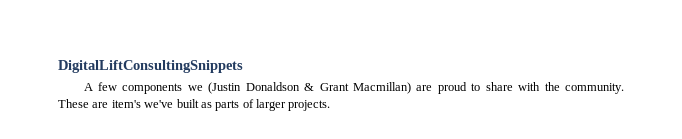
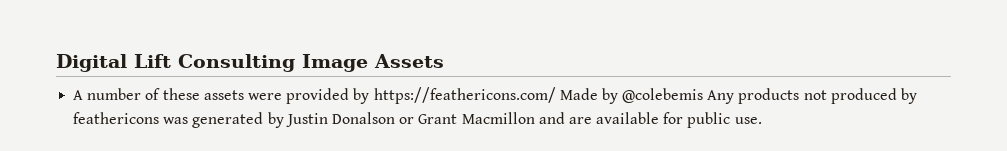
[58,60,243,73] [83,82,624,94] [58,99,331,111] DigitalLiftConsultingSnippets // A few components we (Justin Donaldson & Grant Macmillan) are proud to share with the community. These are item's we've built as parts of larger projects. -> [56,54,444,72] [73,87,918,104] [73,112,762,128] Digital Lift Consulting Image Assets // A number of these assets were provided by https://feathericons.com/ Made by @colebemis Any products not produced by feathericons was generated by Justin Donalson or Grant Macmillon and are available for public use.

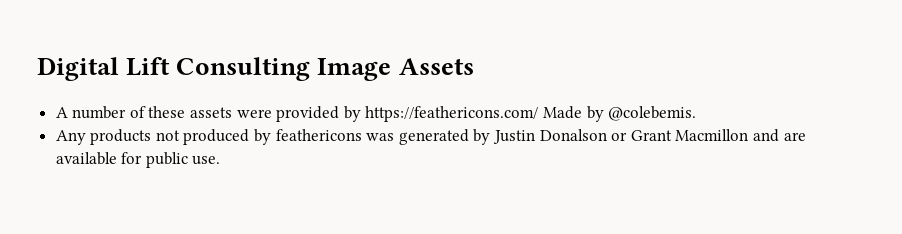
[622,88,704,103] @colebemis -> [608,106,697,121] @colebemis. //

